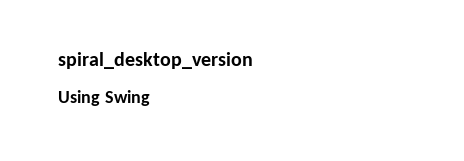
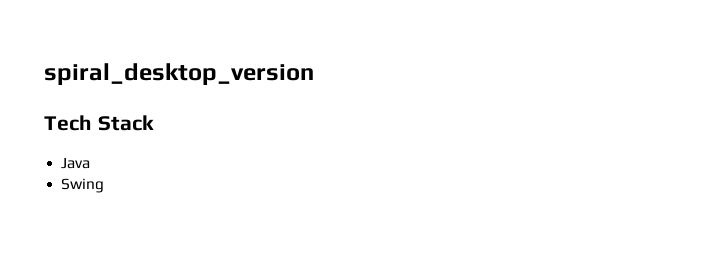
[58,90,100,106] Using -> [44,115,154,131] [61,157,91,169] Tech Stack // Java //

